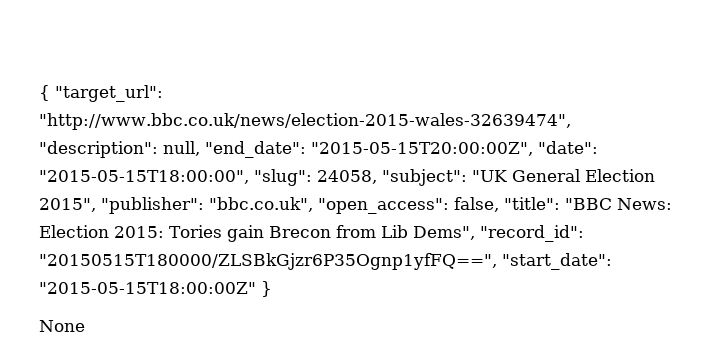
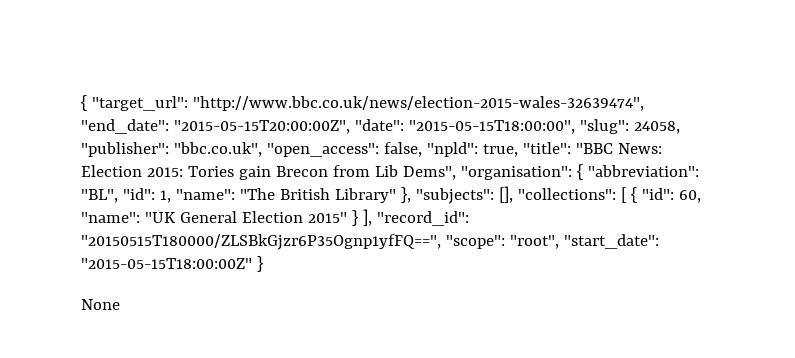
[39,141,200,158] "description": null, -> (644, 103) none
[382,169,655,186] [39,198,96,212] "subject": "UK General Election 2015", -> (680, 127) none
(499, 204) none -> [426,142,518,157] "npld": true,
[479,225,584,242] [39,253,497,270] "record_id": "20150515T180000/ZLSBkGjzr6P35Ognp1yfFQ==", -> [460,164,699,180] [81,186,701,204] [81,209,469,226] [81,234,559,250] "organisation": { "abbreviation": "BL", "id": 1, "name": "The British Library" }, "subjects": [], "collections": [ { "id": 60, "name": "UK General Election 2015" } ], "record_id": "20150515T180000/ZLSBkGjzr6P35Ognp1yfFQ==", "scope": "root",

